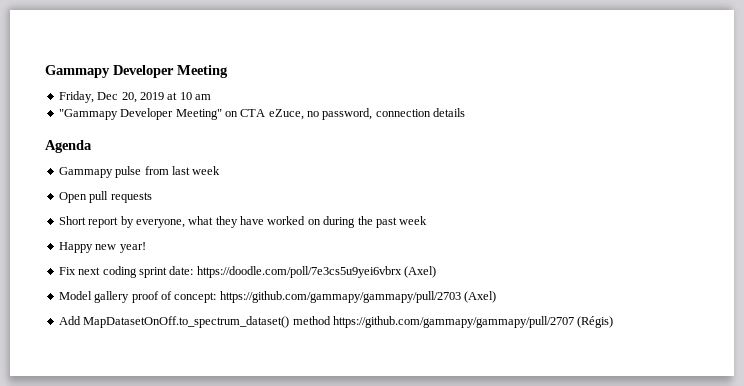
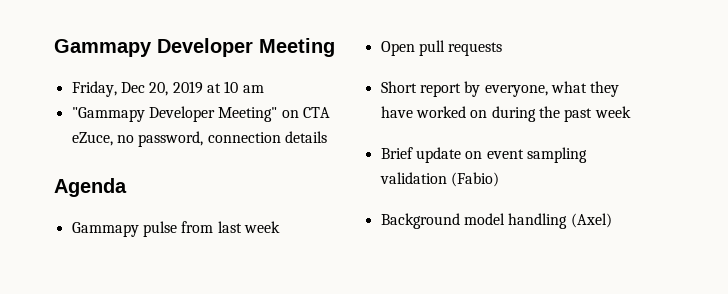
[58,242,146,253] [58,266,436,278] [58,291,496,303] [58,316,614,328] Happy new year! // Fix next coding sprint date: https://doodle.com/poll/7e3cs5u9yei6vbrx (Axel) // Model gallery proof of concept: https://github.com/gammapy/gammapy/pull/2703 (Axel) // Add MapDatasetOnOff.to_spectrum_dataset() method https://github.com/gammapy/gammapy/pull/2707 (Régis) -> [380,147,587,163] [379,172,499,187] [380,213,612,229] Brief update on event sampling validation (Fabio) // Background model handling (Axel)

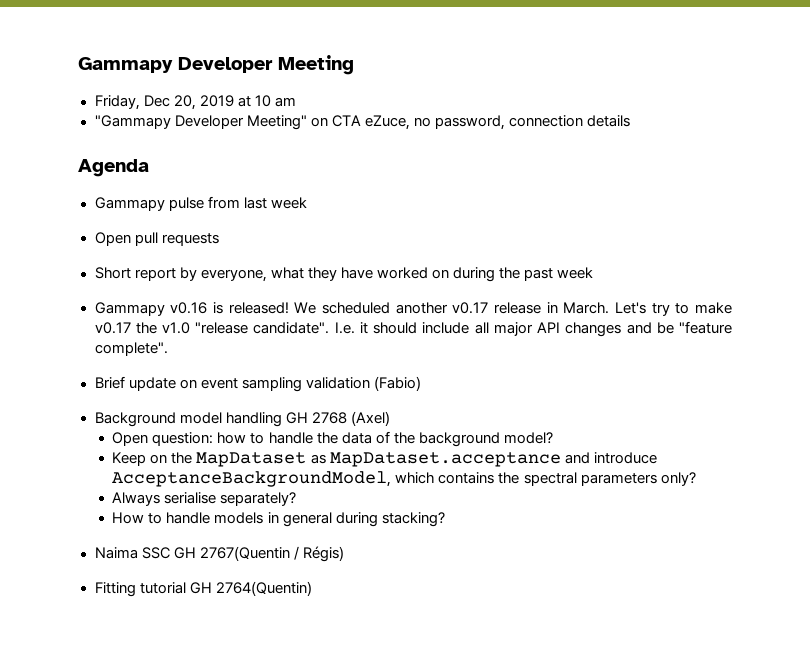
(631, 112) none -> [94,302,733,316] [94,321,733,337] [94,342,168,356] // Gammapy v0.16 is released! We scheduled another v0.17 release in March. Let's try to make v0.17 the v1.0 "release candidate". I.e. it should include all major API changes and be "feature complete".
(568, 221) none -> [285,412,347,424] GH 2768
(612, 220) none -> [112,431,553,447] [112,452,657,467] [112,471,696,487] [112,492,297,506] [112,512,445,527] [94,546,344,562] [94,581,312,597] // Open question: how to handle the data of the background model? // Keep on the MapDataset as MapDataset.acceptance and introduce AcceptanceBackgroundModel, which contains the spectral parameters only? // Always serialise separately? // How to handle models in general during stacking? // Naima SSC GH 2767(Quentin / Régis) // Fitting tutorial GH 2764(Quentin)

